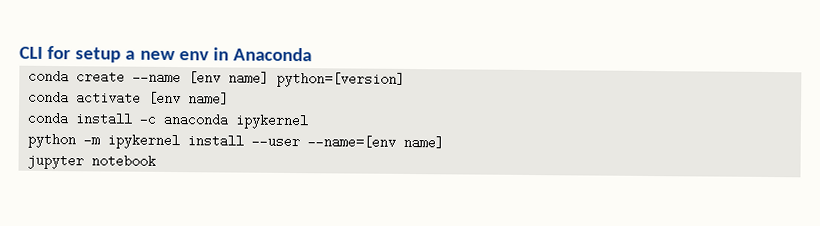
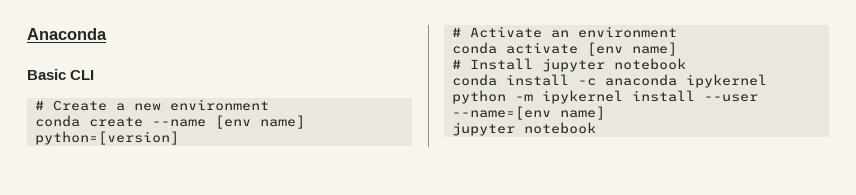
(19, 52) none -> [27,28,107,40] [27,69,66,80] Anaconda // Basic
[47,45,312,63] for setup a new env in Anaconda -> [34,99,269,111] // # Create a new environment
(405, 79) none -> [451,26,677,38] // # Activate an environment
(229, 99) none -> [451,58,686,72] // # Install jupyter notebook

